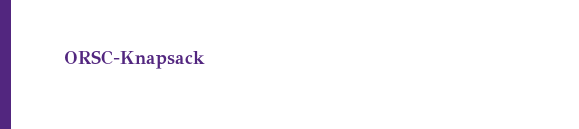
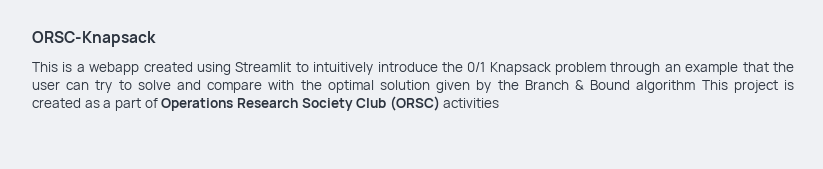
(205, 59) none -> [32,62,795,75] [32,80,795,93] [32,96,500,111] // This is a webapp created using Streamlit to intuitively introduce the 0/1 Knapsack problem through an example that the user can try to solve and compare with the optimal solution given by the Branch & Bound algorithm This project is created as a part of Operations Research Society Club (ORSC) activities

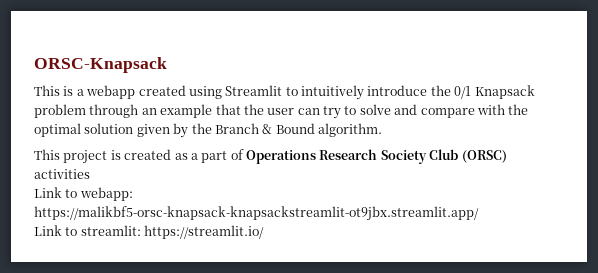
[636,80,696,93] algorithm -> [318,123,382,137] algorithm. //
(500, 103) none -> [34,187,133,201] [34,206,479,221] [34,225,265,239] // Link to webapp: https://malikbf5-orsc-knapsack-knapsackstreamlit-ot9jbx.streamlit.app/ // Link to streamlit: https://streamlit.io/

